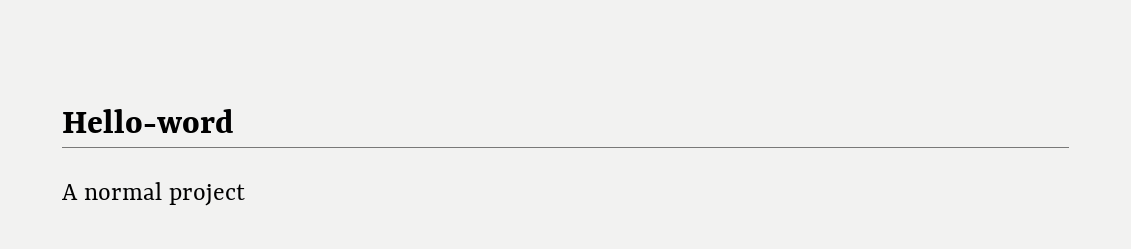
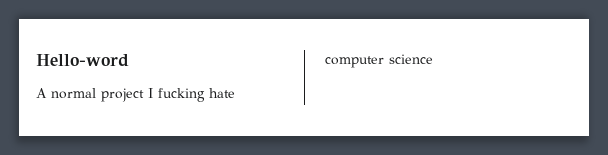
(246, 195) none -> [148,88,235,102] [325,54,433,68] I fucking hate computer science

